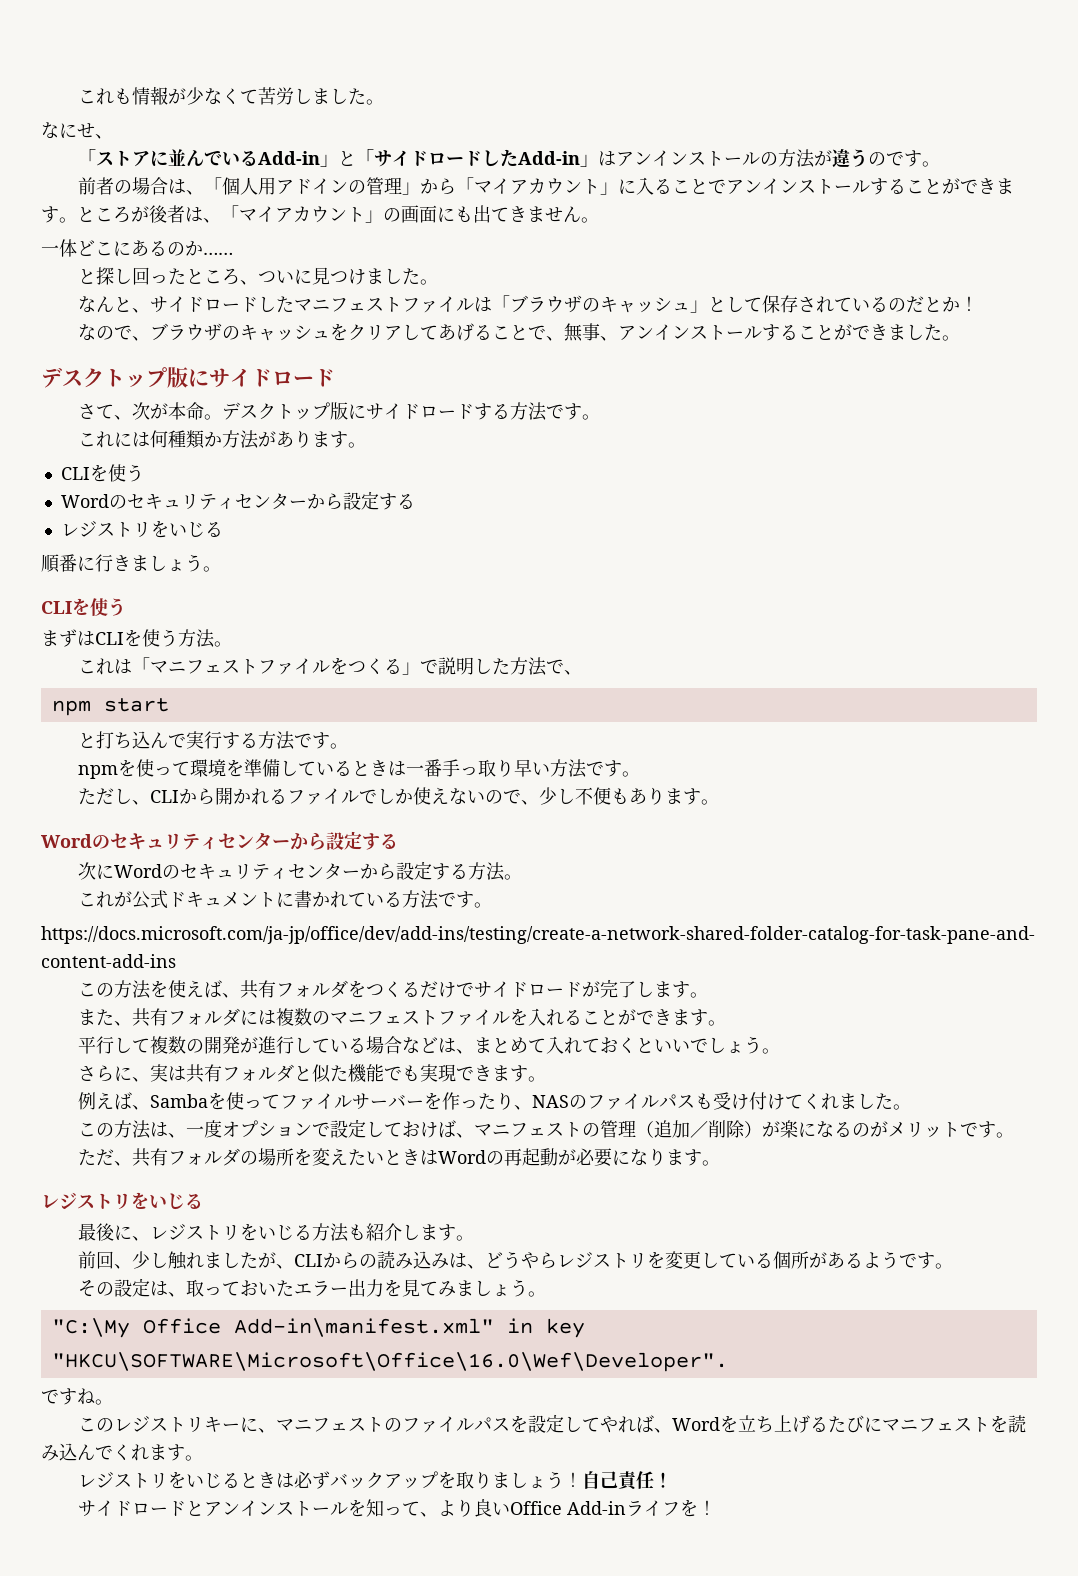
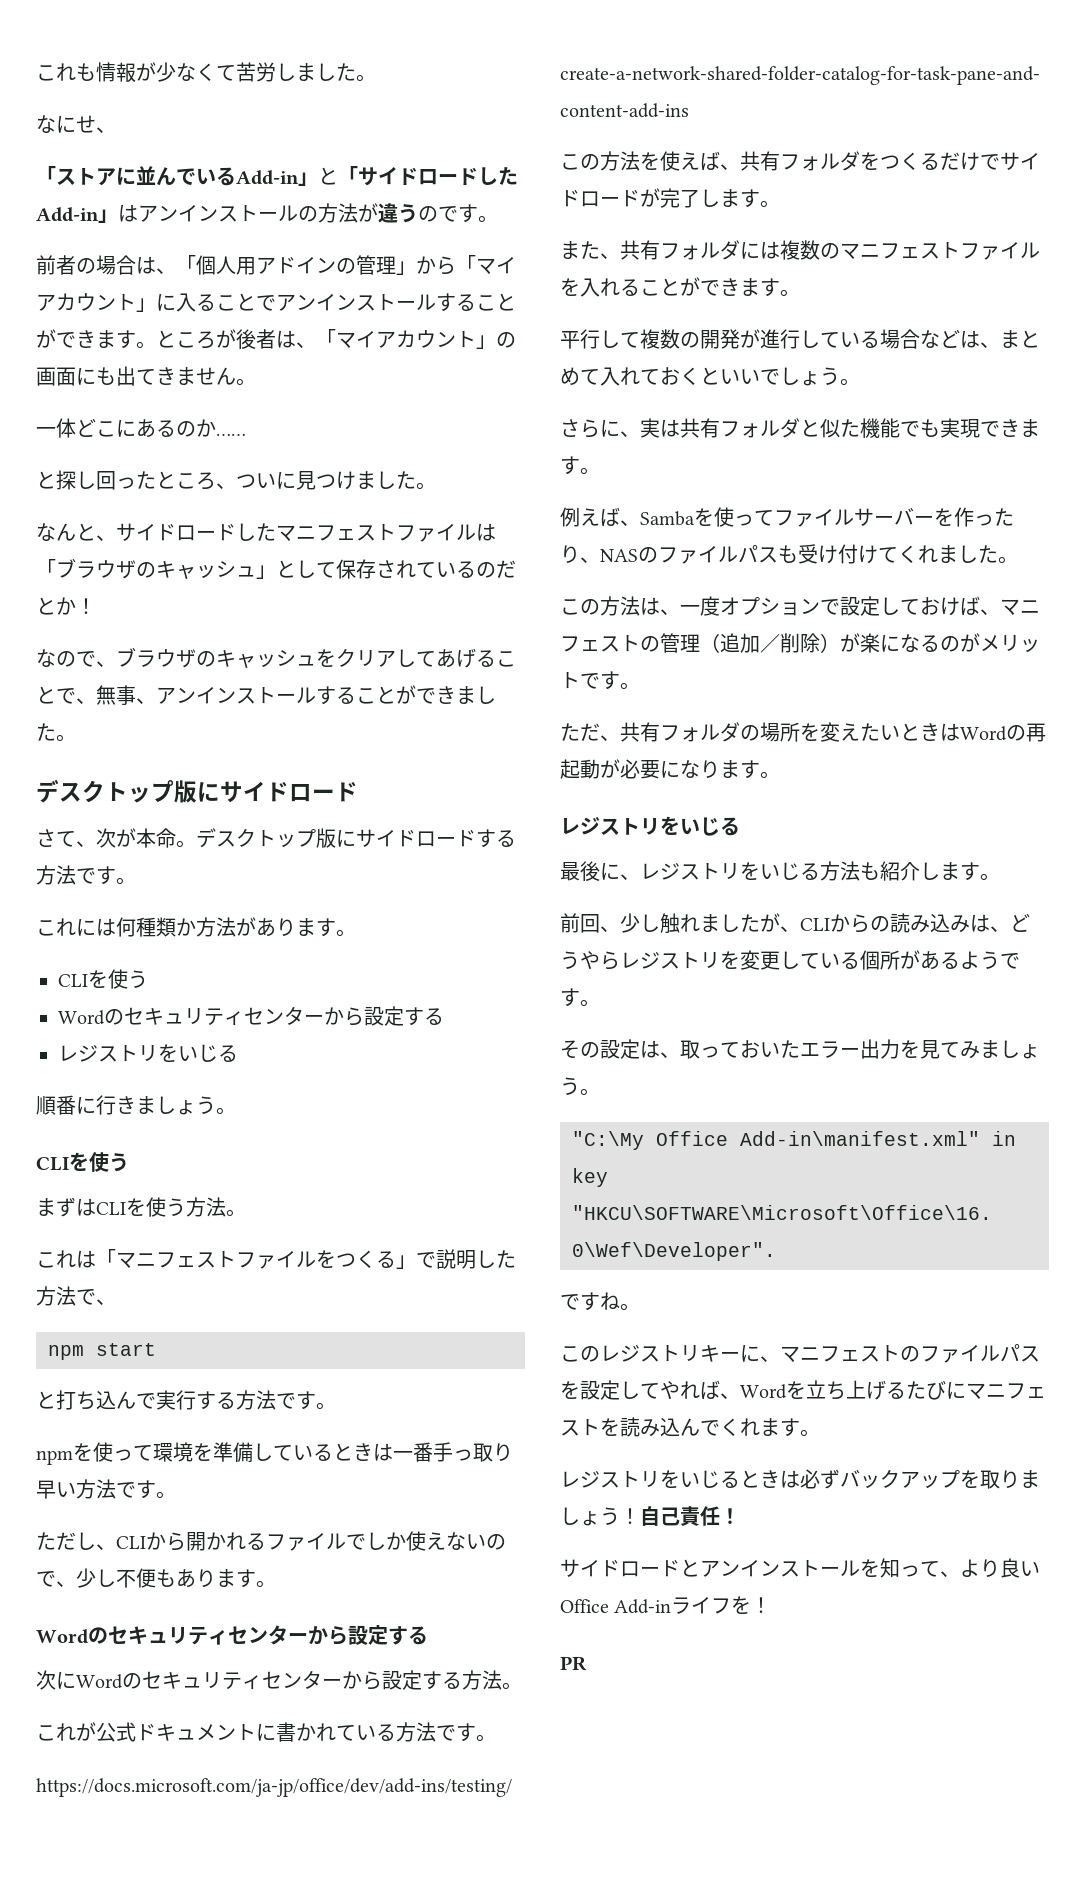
(717, 1507) none -> [560,1656,587,1671] // PR

